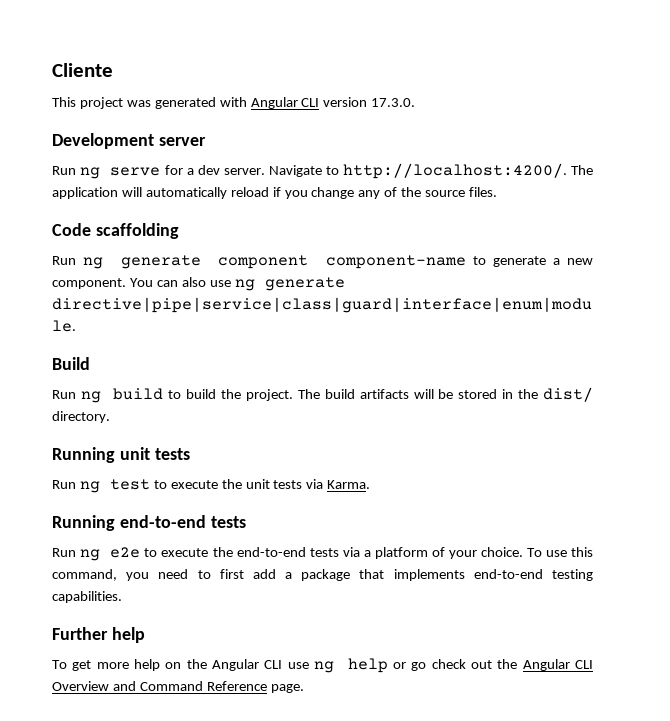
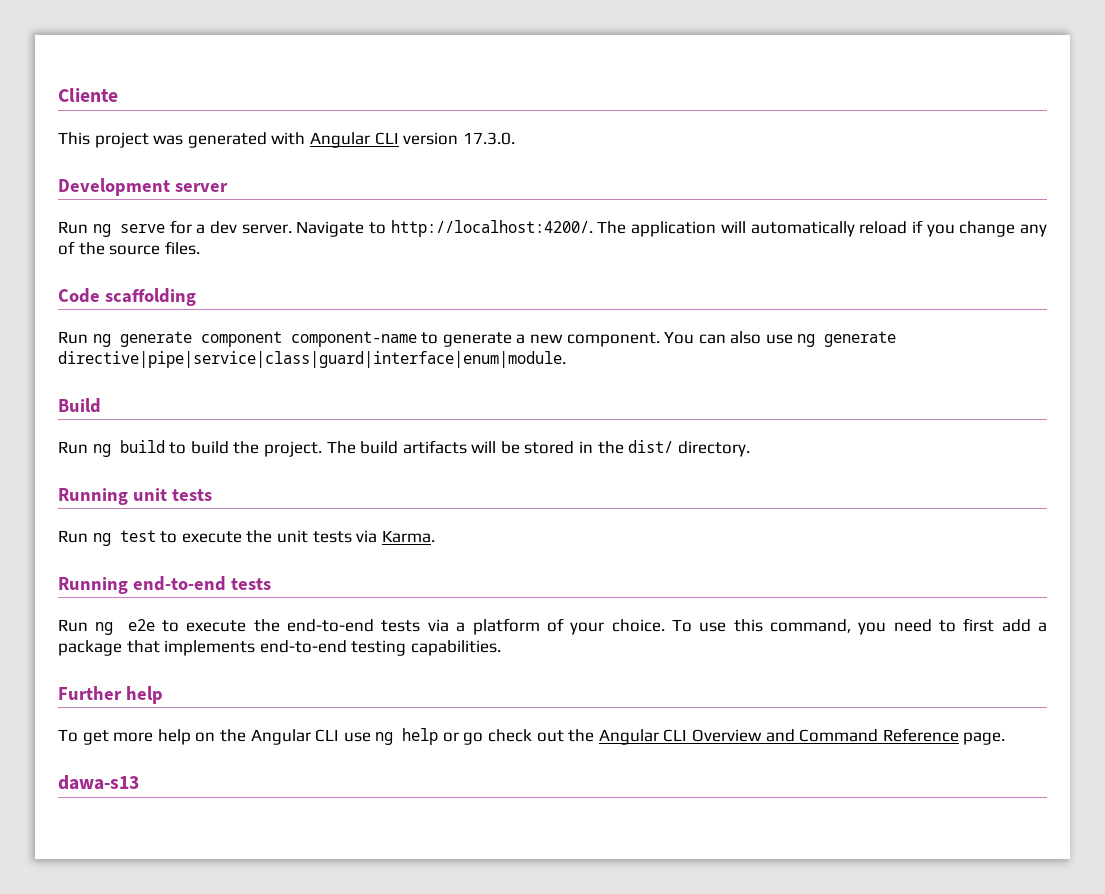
(304, 688) none -> [58,775,139,790] // dawa-s13

